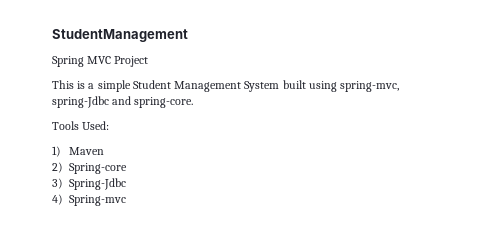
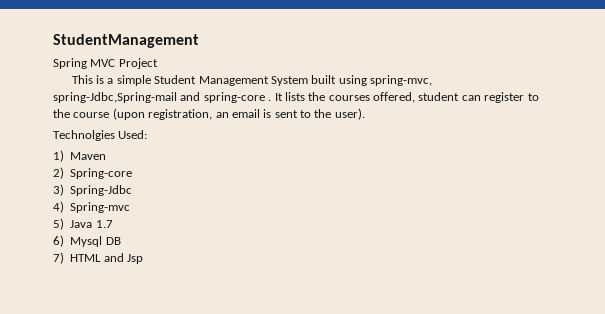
[52,96,194,108] [52,121,79,130] spring-Jdbc and spring-core. // Tools -> [53,92,539,103] [53,108,365,120] [53,130,115,141] spring-Jdbc,Spring-mail and spring-core . It lists the courses offered, student can register to the course (upon registration, an email is sent to the user). // Technolgies
(127, 200) none -> [53,218,113,230] [53,235,121,247] [53,252,143,264] // 5) Java 1.7 // 6) Mysql DB // 7) HTML and Jsp

